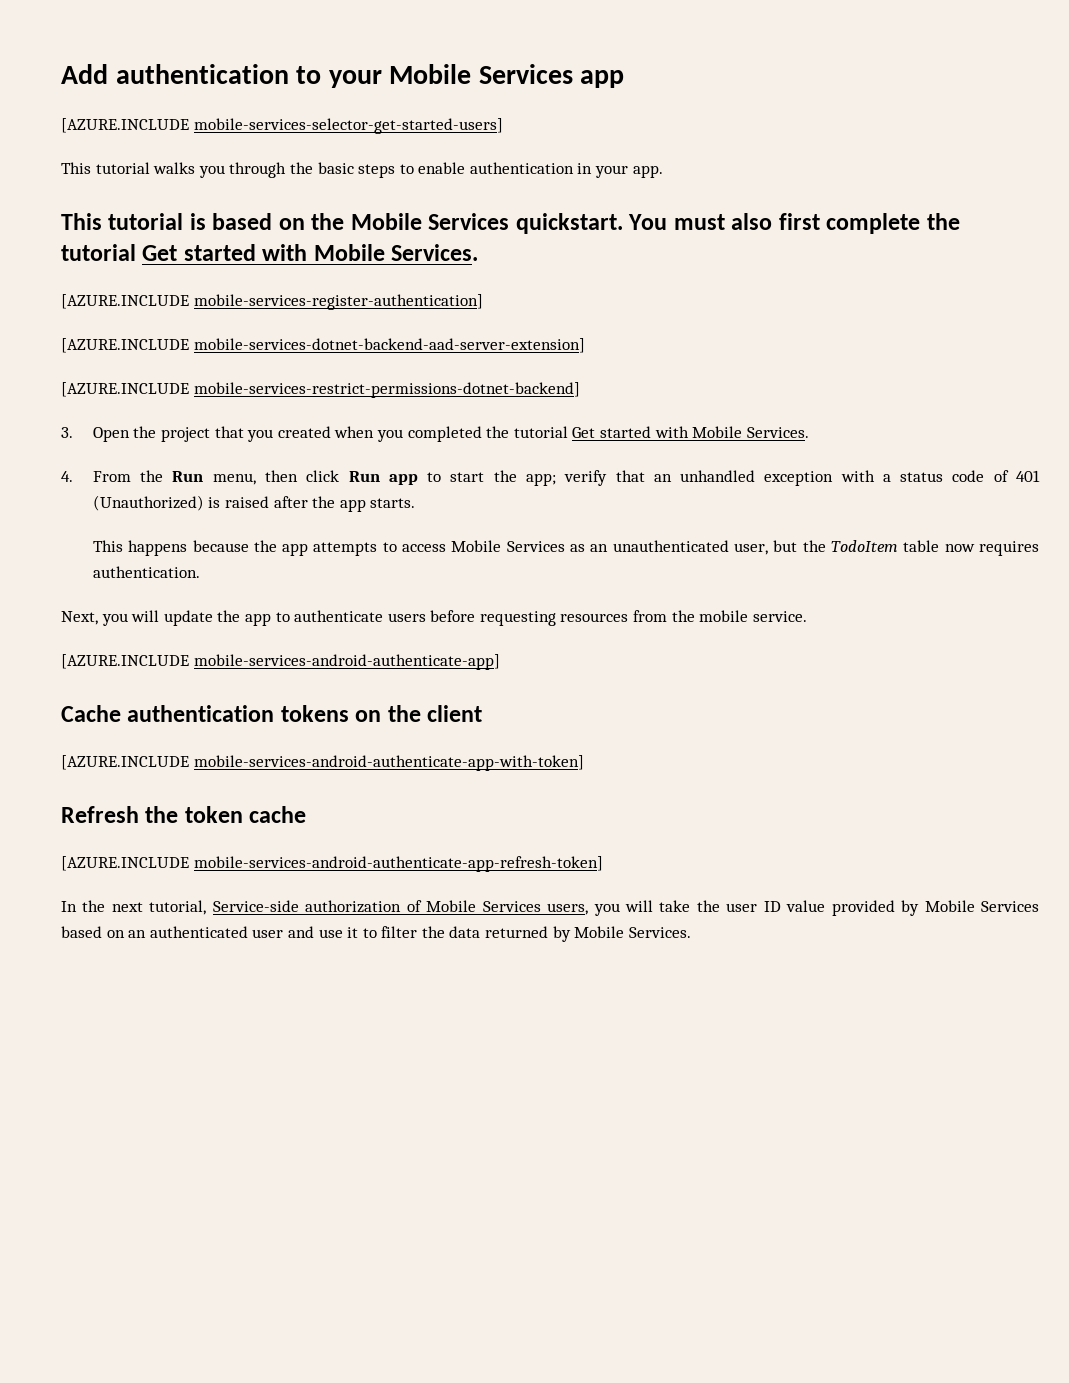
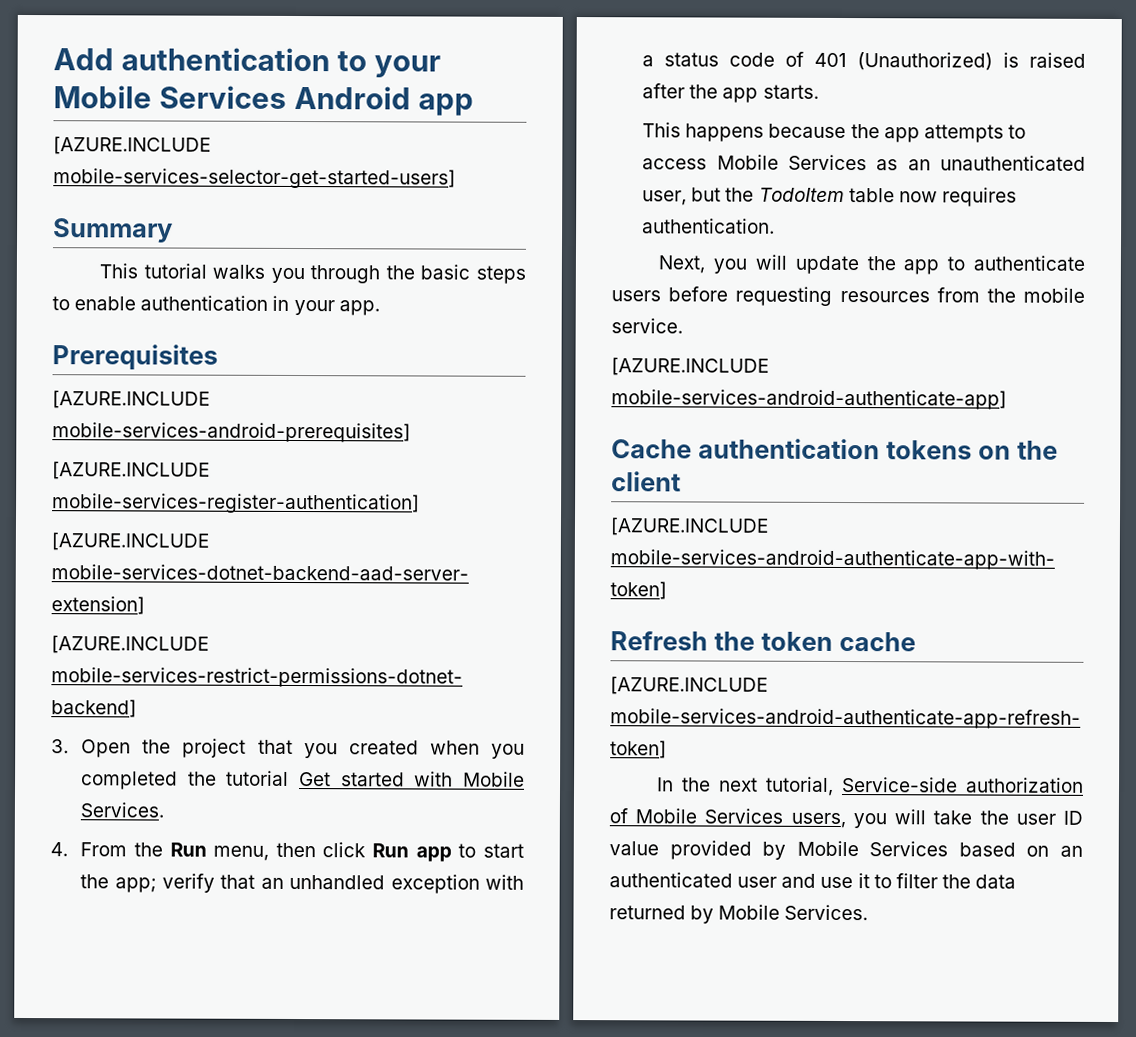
(573, 74) none -> [293,85,411,110] Android
(503, 126) none -> [53,218,173,243] // Summary
[61,213,960,234] [61,244,479,261] This tutorial is based on the Mobile Services quickstart. You must also first complete the tutorial Get started with Mobile Services. -> [52,344,218,370] [52,390,210,409] [52,422,411,443] Prerequisites // [AZURE.INCLUDE mobile-services-android-prerequisites]

